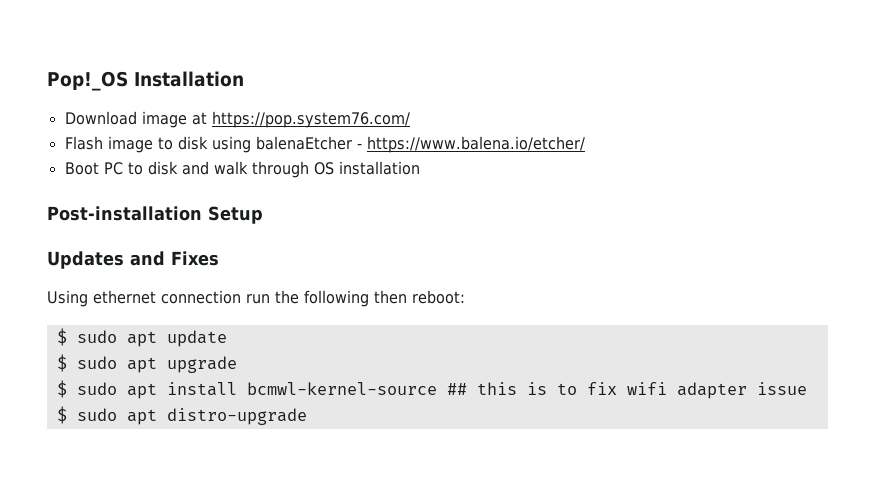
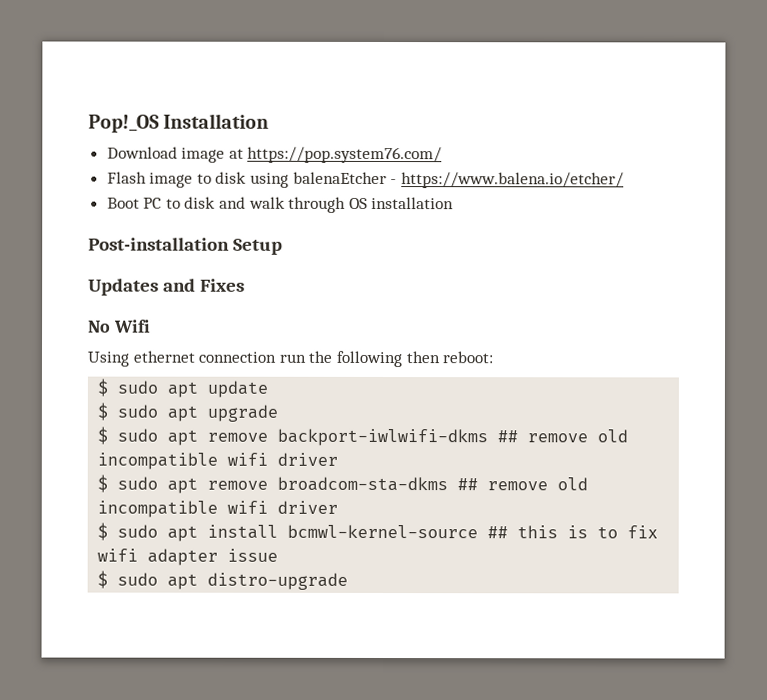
(219, 258) none -> [88,319,151,333] // No Wifi
(237, 364) none -> [97,426,629,447] [97,452,339,470] [97,474,589,494] [97,500,339,518] // $ sudo apt remove backport-iwlwifi-dkms ## remove old incompatible wifi driver // $ sudo apt remove broadcom-sta-dkms ## remove old incompatible wifi driver

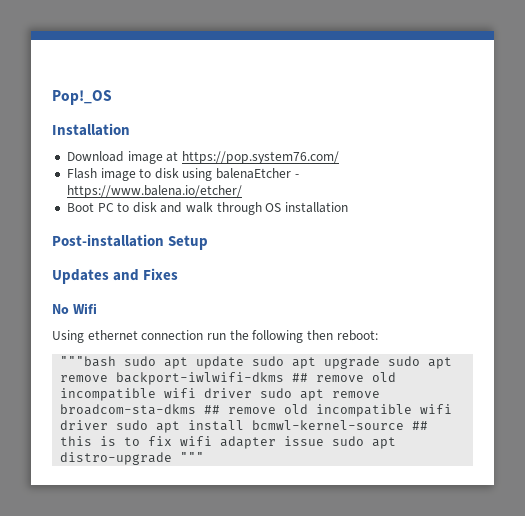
(160, 123) none -> (112, 97) //
[97,378,109,397] $ -> [60,356,117,367] """bash
[97,402,109,421] // $ -> (245, 362) none
[97,426,109,445] // $ -> (381, 362) none
[97,474,109,493] // $ -> (253, 393) none
[97,522,109,541] // $ -> (109, 425) none
[97,570,109,589] // $ -> (325, 441) none
(349, 581) none -> [180,452,205,462] """

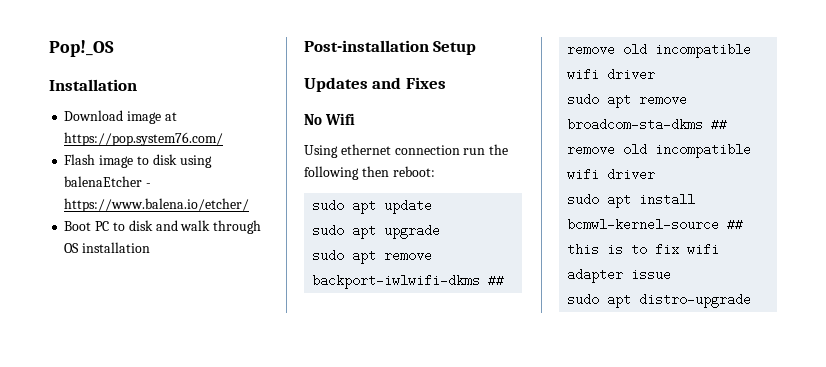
[60,356,117,367] """bash -> (435, 171) none
(245, 362) none -> (433, 206) //
(381, 362) none -> (441, 231) //
(253, 393) none -> (656, 74) //
(109, 425) none -> (656, 174) //
(325, 441) none -> (672, 274) //
[180,452,205,462] """ -> (752, 300) none

